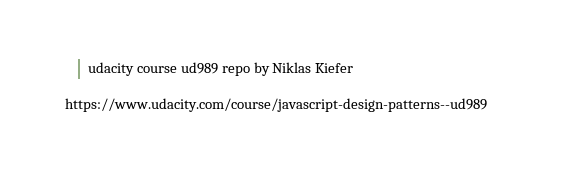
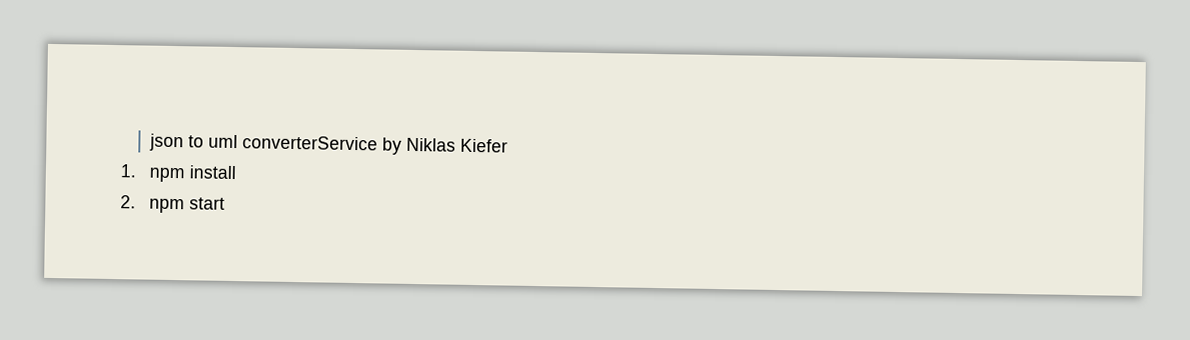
[87,62,250,76] udacity course ud989 repo -> [148,133,378,152] json to uml converterService
[65,98,487,112] https://www.udacity.com/course/javascript-design-patterns--ud989 -> [120,164,237,183] [120,195,225,214] 1. npm install // 2. npm start

